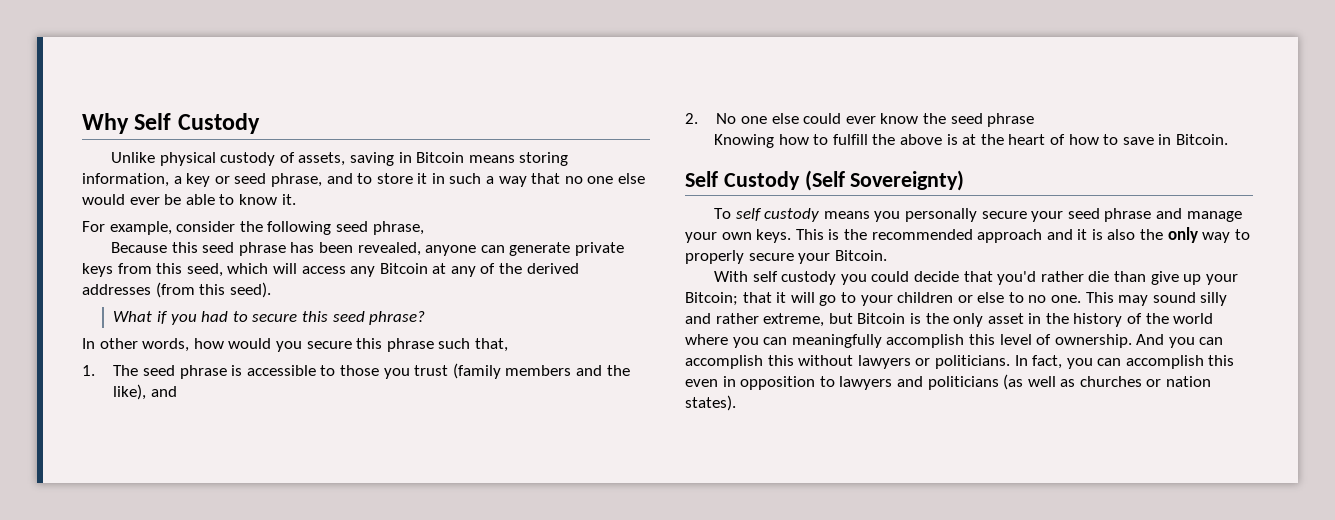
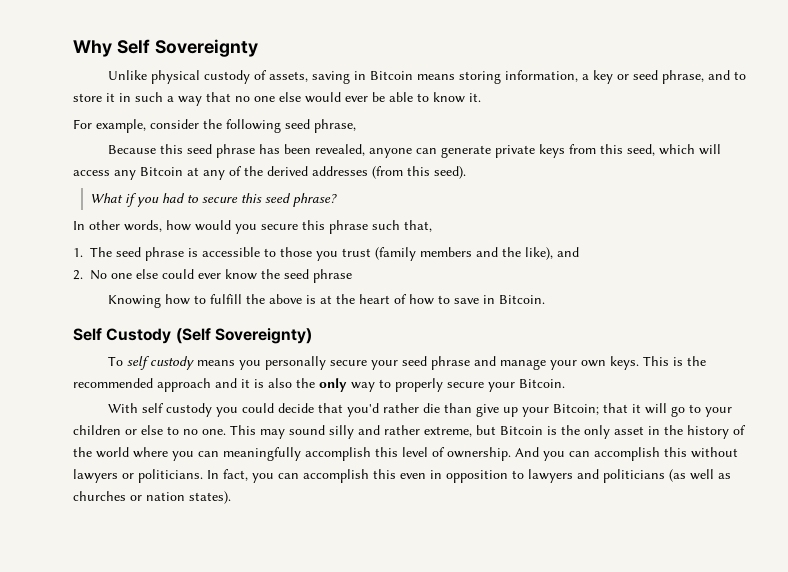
[177,113,260,134] Custody -> [154,39,258,57] Sovereignty

